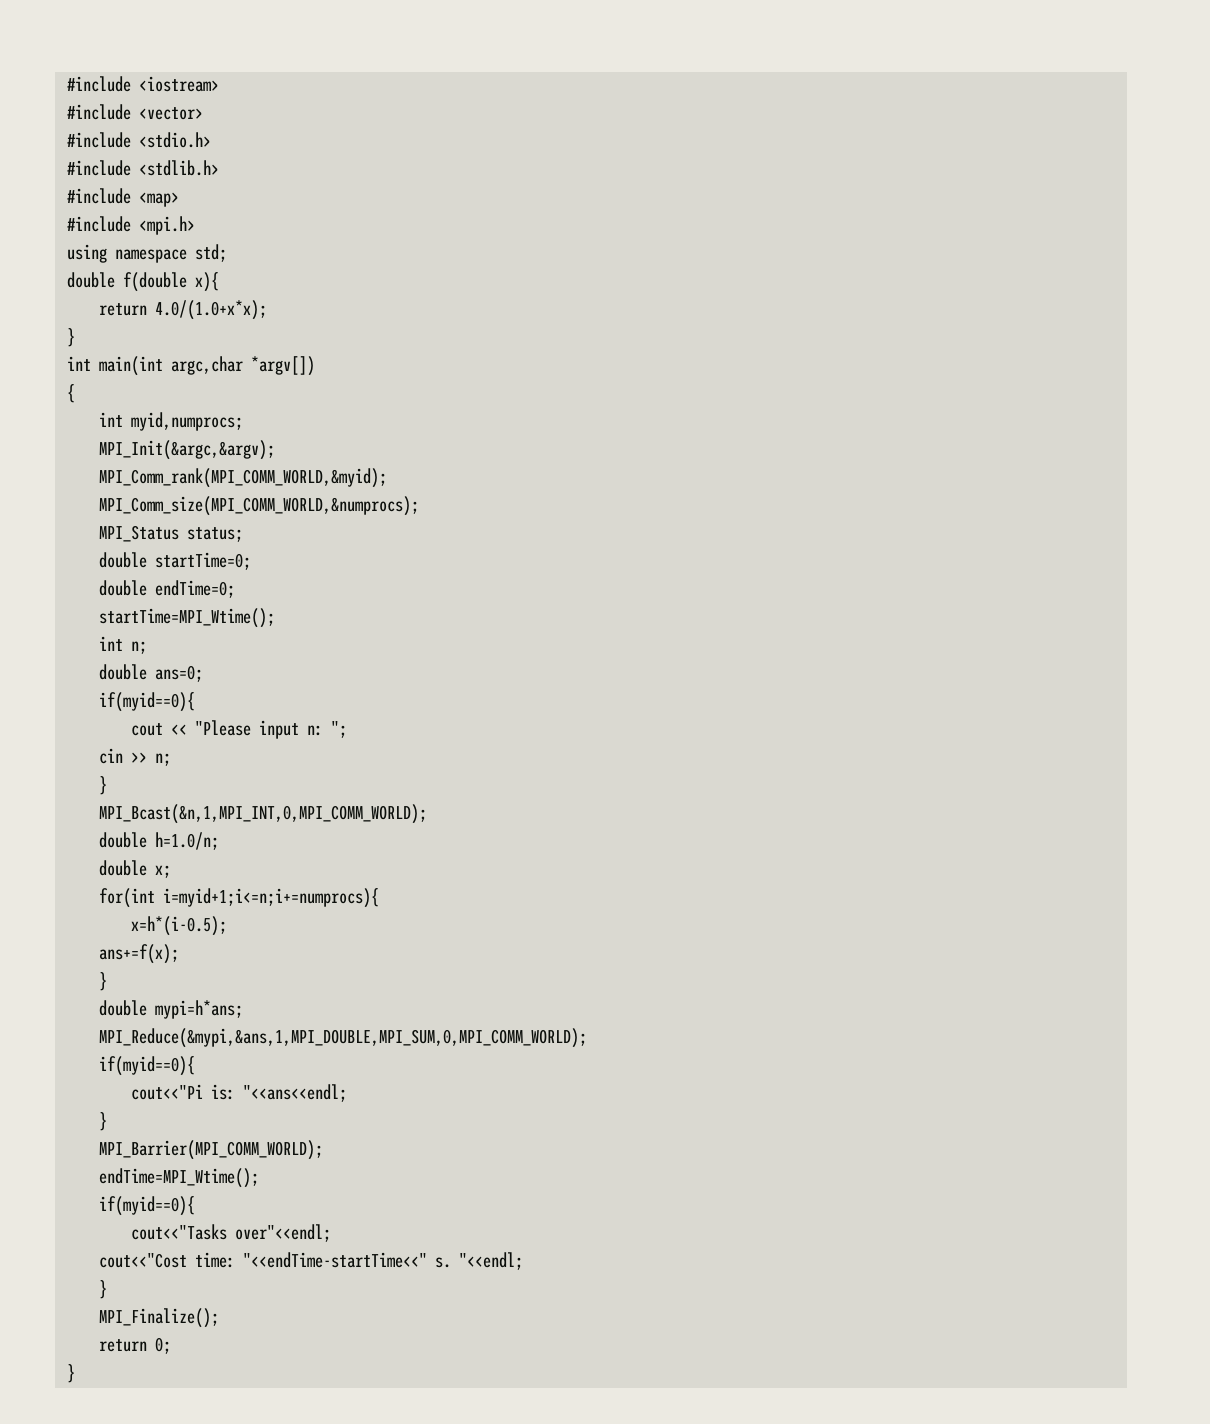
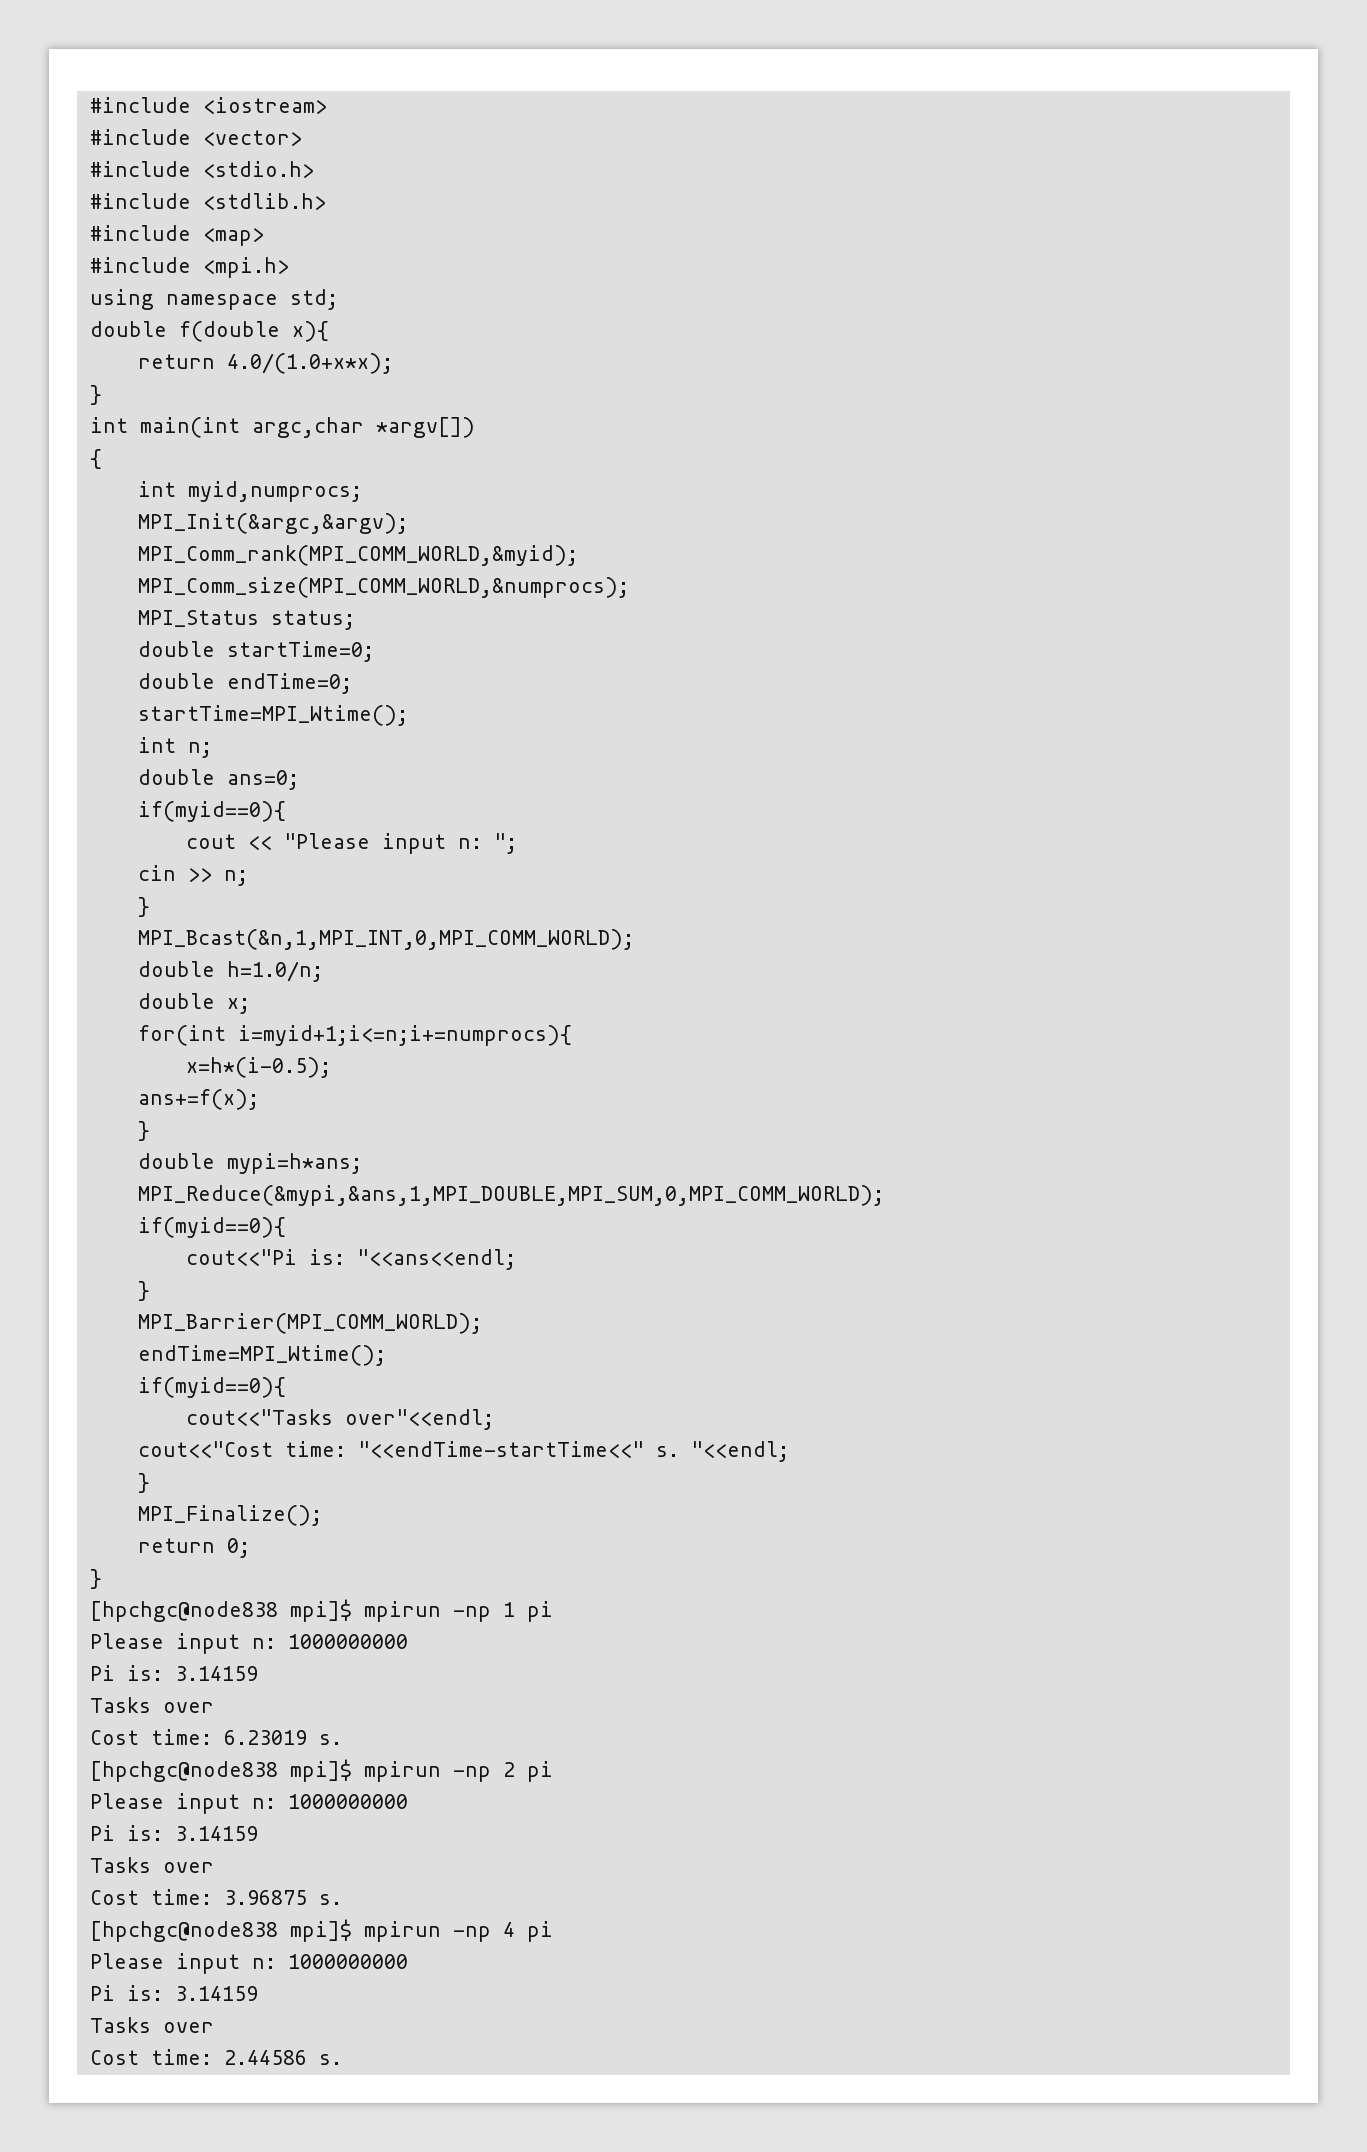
(75, 1373) none -> [89,1599,553,1622] [89,1633,408,1654] [89,1665,258,1681] [89,1697,214,1713] [89,1729,342,1745] [89,1759,553,1782] [89,1793,408,1814] [89,1825,258,1841] [89,1857,214,1873] [89,1889,342,1905] [89,1919,553,1942] [89,1953,408,1974] [89,1985,258,2001] [89,2017,214,2033] [89,2049,342,2065] // [hpchgc@node838 mpi]$ mpirun -np 1 pi // Please input n: 1000000000 // Pi is: 3.14159 // Tasks over // Cost time: 6.23019 s. // [hpchgc@node838 mpi]$ mpirun -np 2 pi // Please input n: 1000000000 // Pi is: 3.14159 // Tasks over // Cost time: 3.96875 s. // [hpchgc@node838 mpi]$ mpirun -np 4 pi // Please input n: 1000000000 // Pi is: 3.14159 // Tasks over // Cost time: 2.44586 s.

